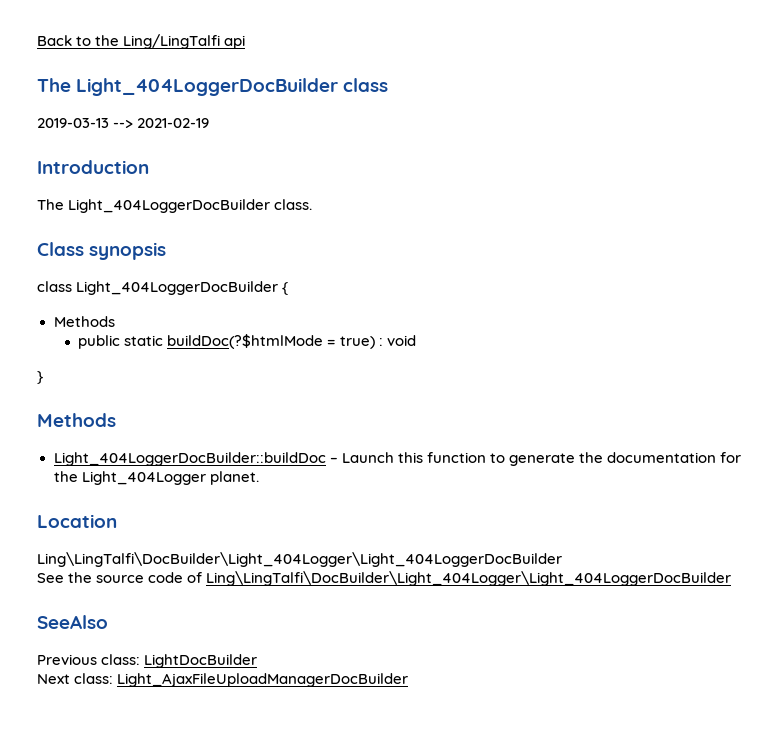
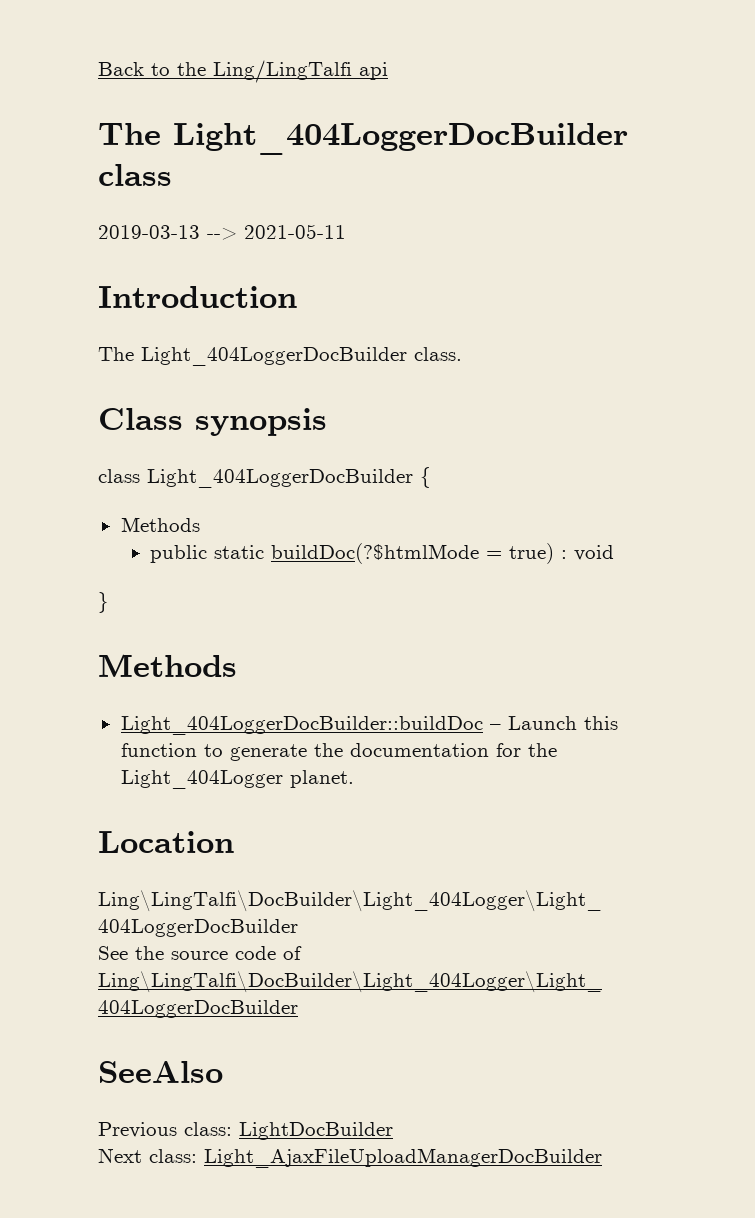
[137,118,210,128] 2021-02-19 -> [244,224,346,239] 2021-05-11

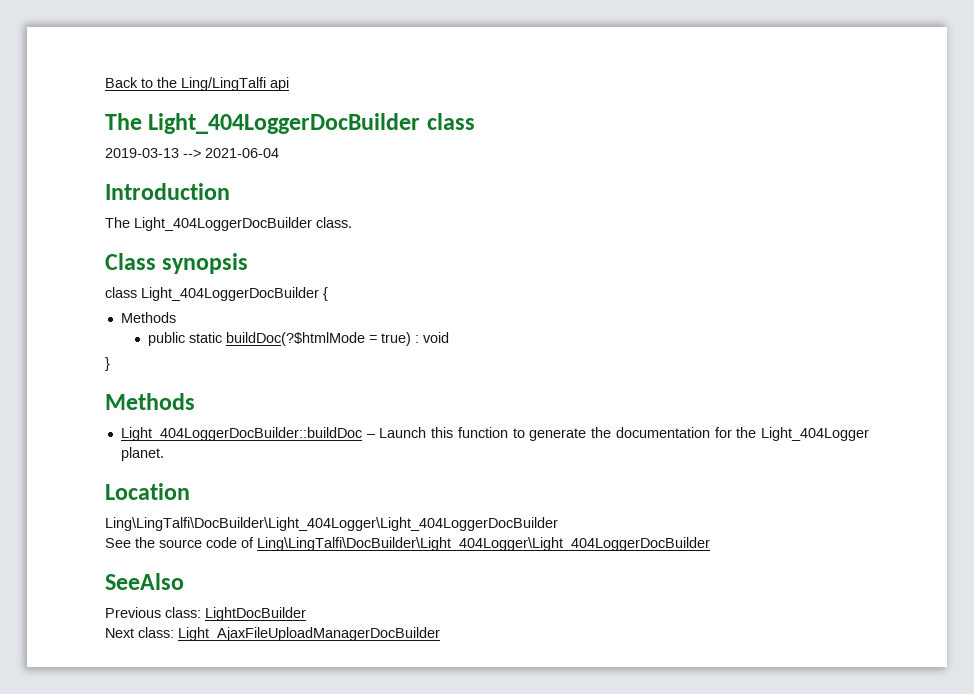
[244,224,346,239] 2021-05-11 -> [205,148,279,158] 2021-06-04

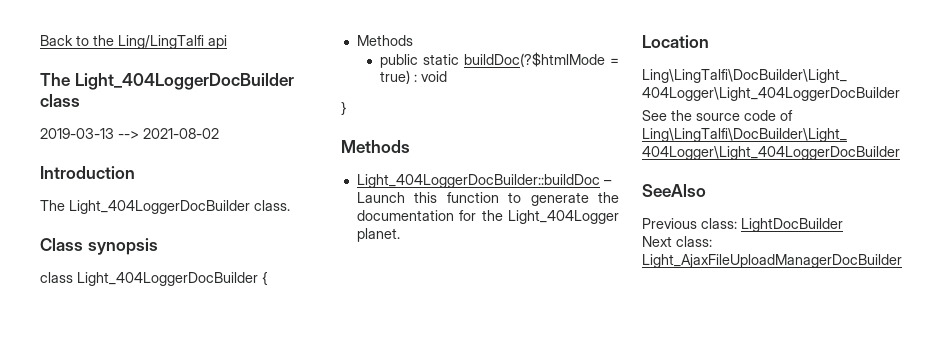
[205,148,279,158] 2021-06-04 -> [143,128,219,139] 2021-08-02

